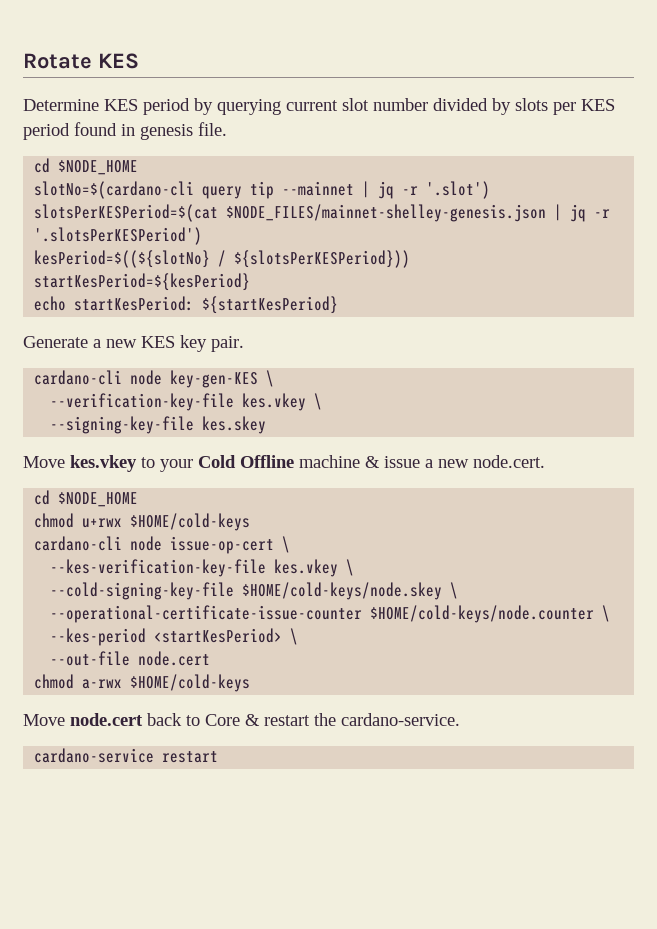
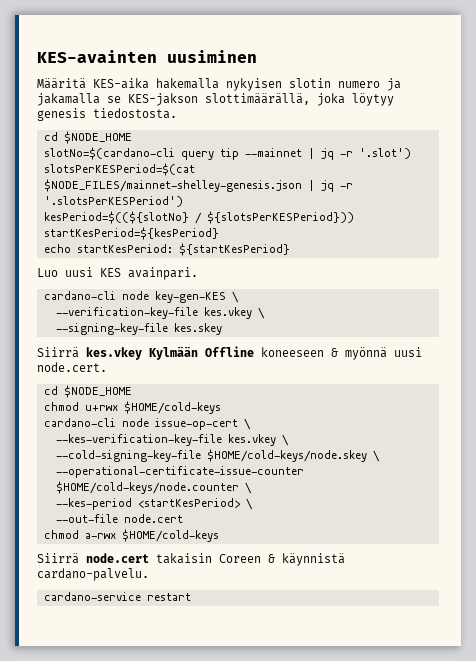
[23,53,139,69] [23,98,615,115] [23,122,227,140] Rotate KES // Determine KES period by querying current slot number divided by slots per KES period found in genesis file. -> [37,50,257,63] [37,78,401,91] [37,93,394,106] [37,108,177,121] KES-avainten uusiminen // Määritä KES-aika hakemalla nykyisen slotin numero ja jakamalla se KES-jakson slottimäärällä, joka löytyy genesis tiedostosta.
[23,335,244,352] Generate a new KES key pair. -> [37,267,198,280] Luo uusi KES avainpari.
[23,455,469,472] Move kes.vkey to your Cold Offline machine & issue a new -> [37,346,422,360] Siirrä kes.vkey Kylmään Offline koneeseen & myönnä uusi
[23,713,460,726] Move node.cert back to Core & restart the cardano-service. -> [37,553,345,566] [37,568,149,581] Siirrä node.cert takaisin Coreen & käynnistä cardano-palvelu.

